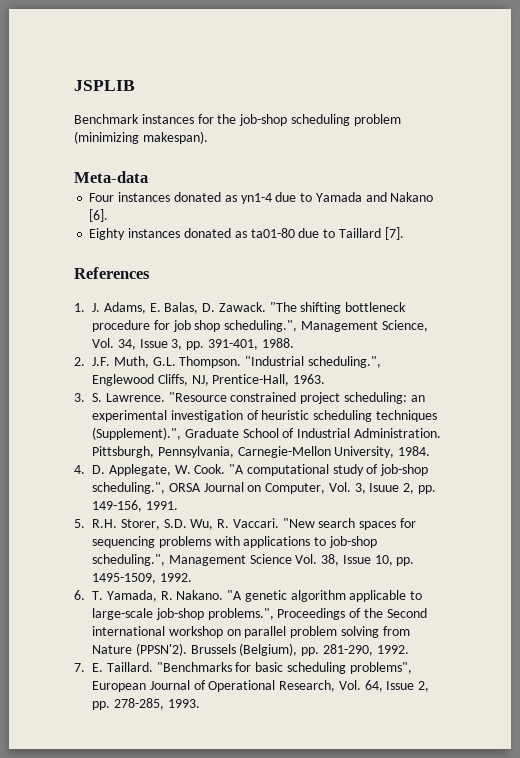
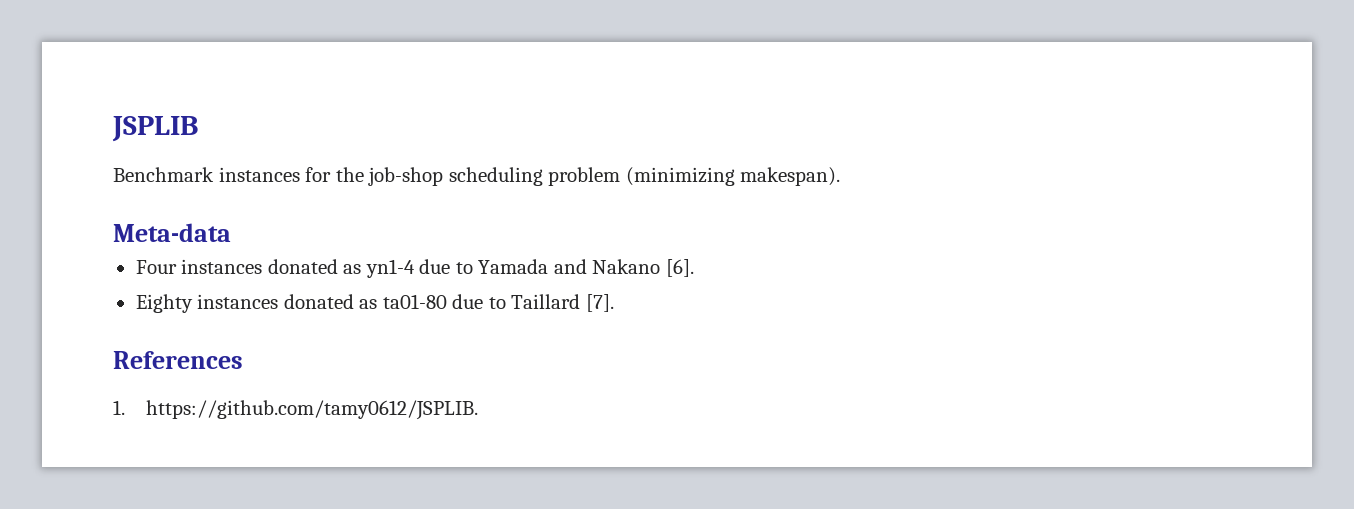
[92,302,407,314] [92,320,428,332] [92,338,294,350] [74,356,381,368] [92,374,326,386] [74,392,425,404] [92,410,437,422] [92,427,441,440] [92,446,431,458] [74,464,429,476] [92,482,437,494] [92,500,178,512] [74,518,417,530] [92,536,377,548] [92,554,415,566] [92,573,192,584] [74,590,423,602] [92,608,427,620] [92,626,410,638] [92,643,409,656] [74,662,412,674] [92,680,430,692] [92,698,200,710] J. Adams, E. Balas, D. Zawack. "The shifting bottleneck procedure for job shop scheduling.", Management Science, Vol. 34, Issue 3, pp. 391-401, 1988. // 2. J.F. Muth, G.L. Thompson. "Industrial scheduling.", Englewood Cliffs, NJ, Prentice-Hall, 1963. // 3. S. Lawrence. "Resource constrained project scheduling: an experimental investigation of heuristic scheduling techniques (Supplement).", Graduate School of Industrial Administration. Pittsburgh, Pennsylvania, Carnegie-Mellon University, 1984. // 4. D. Applegate, W. Cook. "A computational study of job-shop scheduling.", ORSA Journal on Computer, Vol. 3, Isuue 2, pp. 149-156, 1991. // 5. R.H. Storer, S.D. Wu, R. Vaccari. "New search spaces for sequencing problems with applications to job-shop scheduling.", Management Science Vol. 38, Issue 10, pp. 1495-1509, 1992. // 6. T. Yamada, R. Nakano. "A genetic algorithm applicable to large-scale job-shop problems.", Proceedings of the Second international workshop on parallel problem solving from Nature (PPSN'2). Brussels (Belgium), pp. 281-290, 1992. // 7. E. Taillard. "Benchmarks for basic scheduling problems", European Journal of Operational Research, Vol. 64, Issue 2, pp. 278-285, 1993. -> [145,400,478,420] https://github.com/tamy0612/JSPLIB.

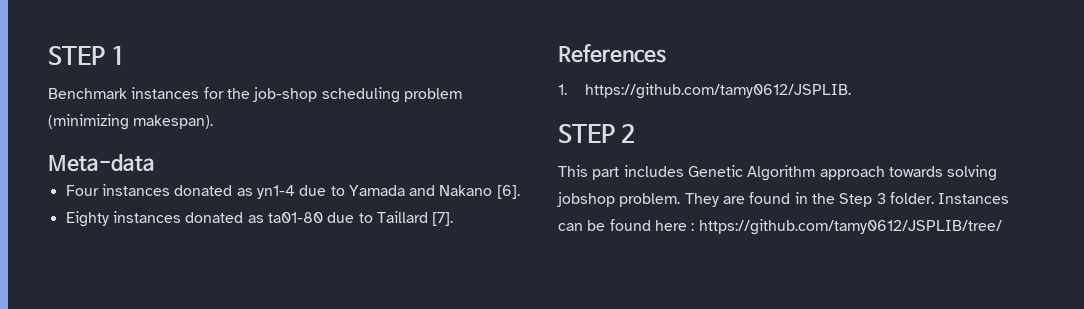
[112,116,198,142] JSPLIB -> [48,46,126,65] STEP 1
(478, 410) none -> [558,124,636,143] [558,165,998,181] [557,192,1010,207] [558,219,1002,235] // STEP 2 // This part includes Genetic Algorithm approach towards solving jobshop problem. They are found in the Step 3 folder. Instances can be found here : https://github.com/tamy0612/JSPLIB/tree/

